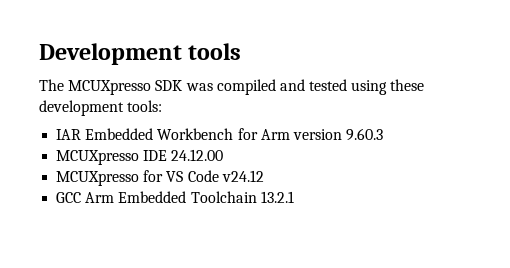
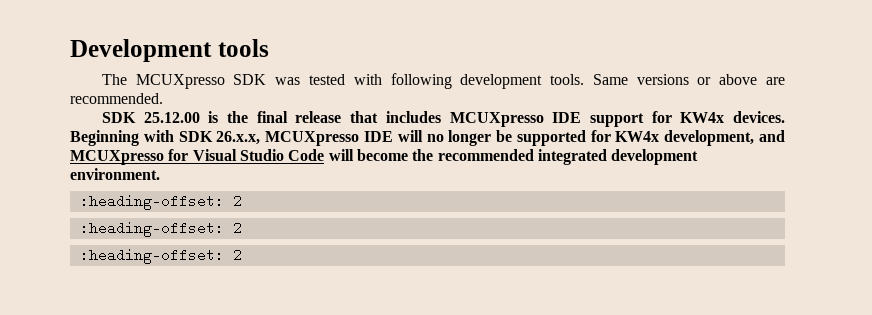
[216,79,425,95] [39,100,163,116] [56,128,384,141] [56,149,224,165] [56,170,264,186] [56,191,294,203] compiled and tested using these development tools: // IAR Embedded Workbench for Arm version 9.60.3 // MCUXpresso IDE 24.12.00 // MCUXpresso for VS Code v24.12 // GCC Arm Embedded Toolchain 13.2.1 -> [309,73,786,89] [70,93,163,104] [101,111,786,127] [70,130,786,146] [70,149,699,165] [70,168,160,180] [79,194,242,210] [79,221,242,237] [79,248,242,264] tested with following development tools. Same versions or above are recommended. // SDK 25.12.00 is the final release that includes MCUXpresso IDE support for KW4x devices. Beginning with SDK 26.x.x, MCUXpresso IDE will no longer be supported for KW4x development, and MCUXpresso for Visual Studio Code will become the recommended integrated development environment. // :heading-offset: 2 // :heading-offset: 2 // :heading-offset: 2

